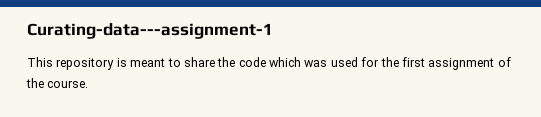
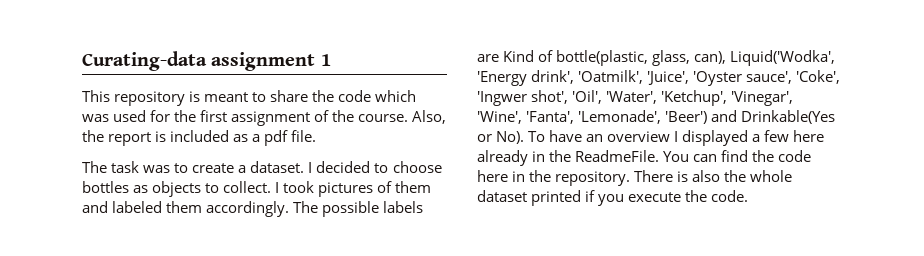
[27,23,273,39] Curating-data---assignment-1 -> [82,51,331,71] Curating-data assignment 1
(89, 84) none -> [412,110,447,124] [82,130,317,146] [82,161,442,173] [82,181,432,197] [82,201,424,217] [477,50,836,66] [477,70,841,86] [477,90,794,106] [477,110,836,124] [477,130,825,146] [477,150,812,166] [477,170,793,186] [477,190,749,206] Also, the report is included as a pdf file. // The task was to create a dataset. I decided to choose bottles as objects to collect. I took pictures of them and labeled them accordingly. The possible labels are Kind of bottle(plastic, glass, can), Liquid('Wodka', 'Energy drink', 'Oatmilk', 'Juice', 'Oyster sauce', 'Coke', 'Ingwer shot', 'Oil', 'Water', 'Ketchup', 'Vinegar', 'Wine', 'Fanta', 'Lemonade', 'Beer') and Drinkable(Yes or No). To have an overview I displayed a few here already in the ReadmeFile. You can find the code here in the repository. There is also the whole dataset printed if you execute the code.

